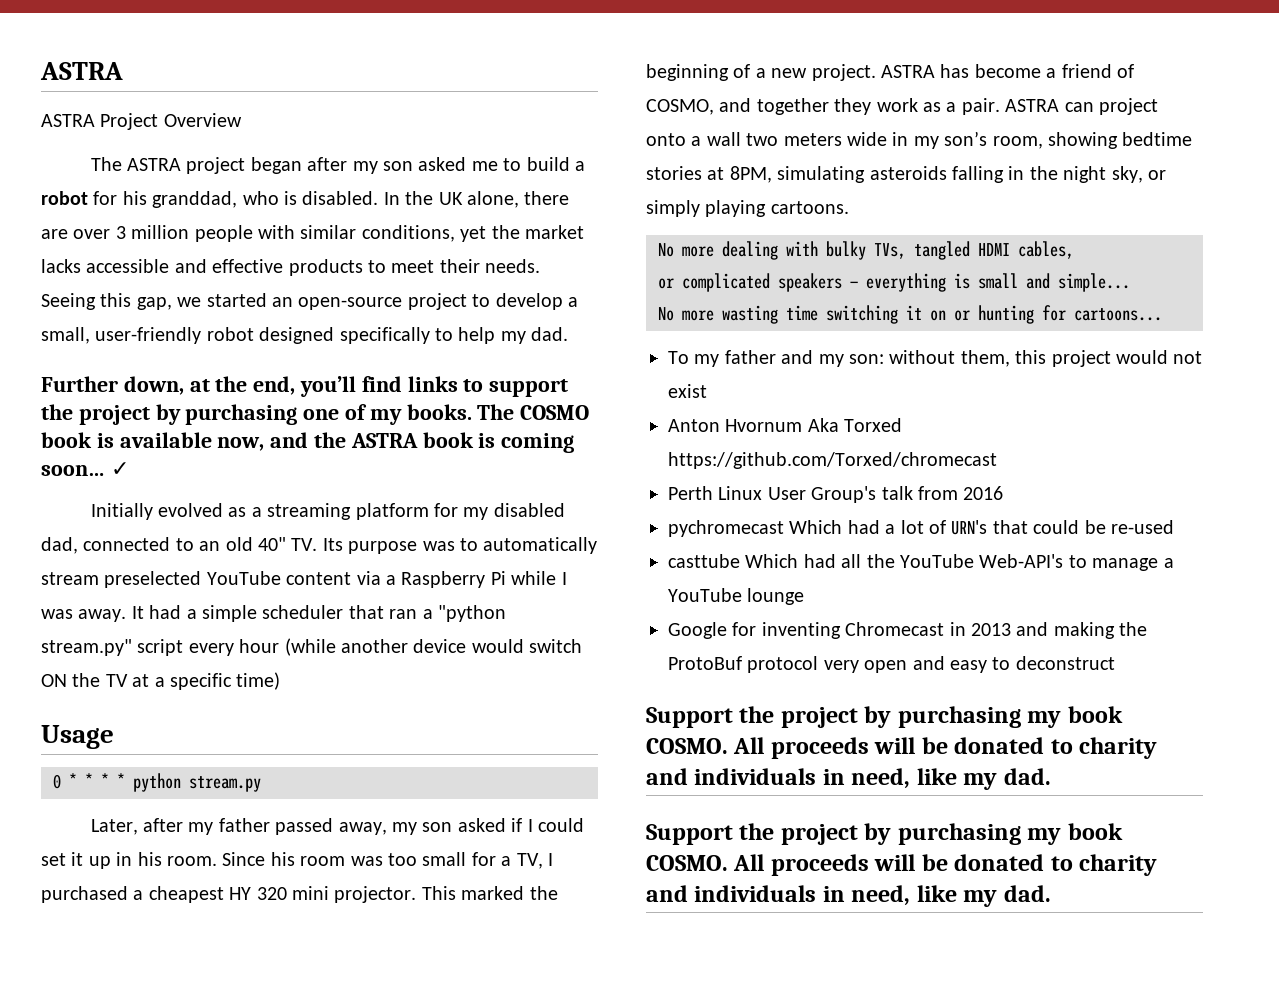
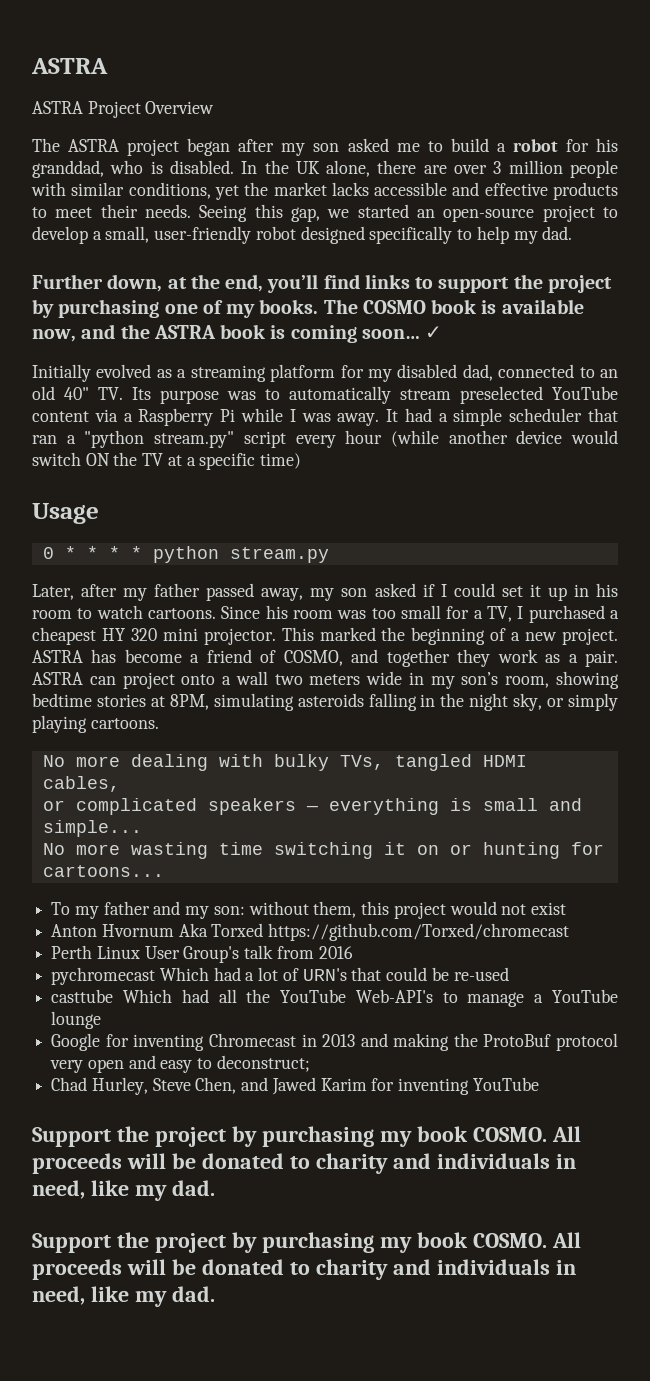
[167,856,217,866] room. -> [32,605,216,619] room to watch cartoons.
[1015,656,1115,670] deconstruct -> [216,1055,310,1072] [51,1077,539,1095] deconstruct; // Chad Hurley, Steve Chen, and Jawed Karim for inventing YouTube

